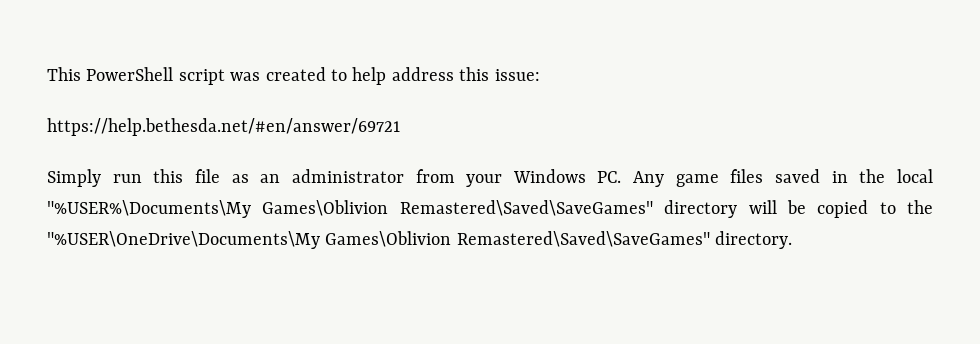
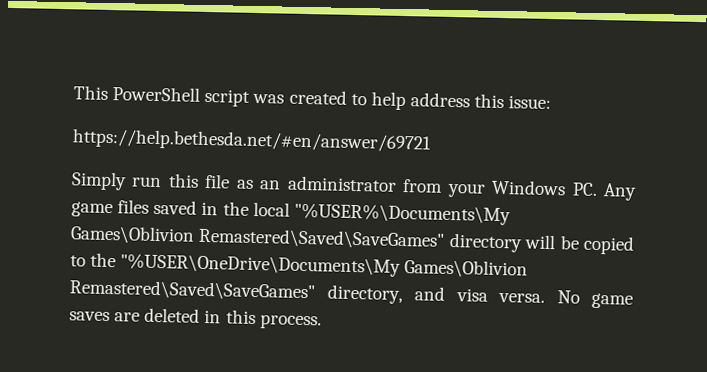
[715,231,793,249] directory. -> [326,284,633,309] [69,307,322,330] directory, and visa versa. No game saves are deleted in this process.

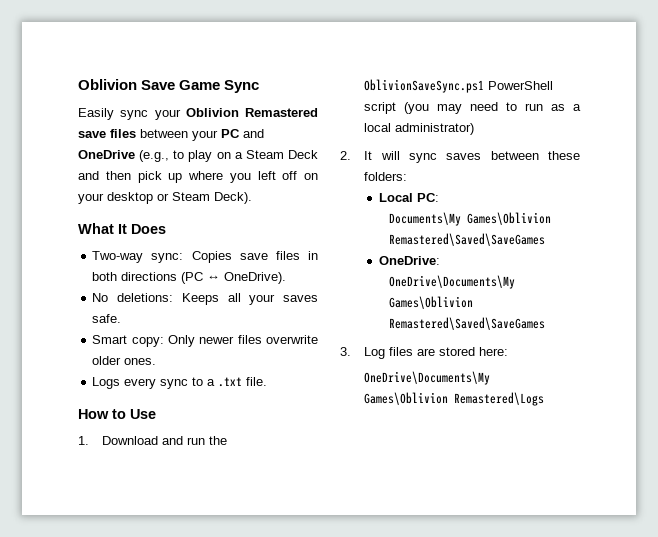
[73,85,552,111] [72,128,432,154] [71,171,637,201] [71,199,511,226] [70,225,635,255] [70,252,529,279] [69,279,633,309] [69,307,322,330] This PowerShell script was created to help address this issue: // https://help.bethesda.net/#en/answer/69721 // Simply run this file as an administrator from your Windows PC. Any game files saved in the local "%USER%\Documents\My Games\Oblivion Remastered\Saved\SaveGames" directory will be copied to the "%USER\OneDrive\Documents\My Games\Oblivion Remastered\Saved\SaveGames" directory, and visa versa. No game saves are deleted in this process. -> [78,79,260,93] [78,108,318,120] [78,129,264,141] [78,150,318,162] [78,171,318,183] [78,192,252,204] [78,223,166,234] [92,251,318,263] [92,272,287,284] [92,293,318,305] [92,314,122,323] [92,335,318,347] [92,356,157,365] [92,377,268,389] [78,409,156,419] [78,436,228,445] [364,79,554,93] [364,102,581,114] [364,123,475,135] [340,151,580,163] [364,172,408,181] [378,193,439,202] [388,212,551,226] [388,233,545,246] [378,256,440,265] [388,275,515,289] [388,296,473,309] [388,317,545,330] [340,347,509,359] [364,371,491,385] [364,392,545,406] Oblivion Save Game Sync // Easily sync your Oblivion Remastered save files between your PC and OneDrive (e.g., to play on a Steam Deck and then pick up where you left off on your desktop or Steam Deck). // What It Does // Two-way sync: Copies save files in both directions (PC ↔ OneDrive). // No deletions: Keeps all your saves safe. // Smart copy: Only newer files overwrite older ones. // Logs every sync to a .txt file. // How to Use // 1. Download and run the OblivionSaveSync.ps1 PowerShell script (you may need to run as a local administrator) // 2. It will sync saves between these folders: // Local PC: // Documents\My Games\Oblivion Remastered\Saved\SaveGames // OneDrive: // OneDrive\Documents\My Games\Oblivion Remastered\Saved\SaveGames // 3. Log files are stored here: // OneDrive\Documents\My Games\Oblivion Remastered\Logs

